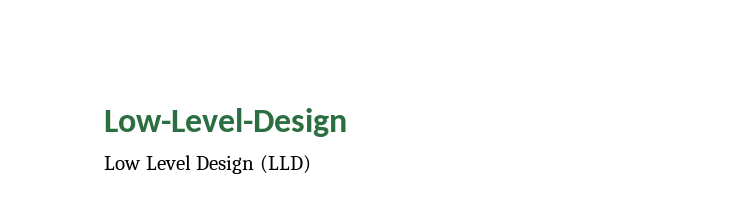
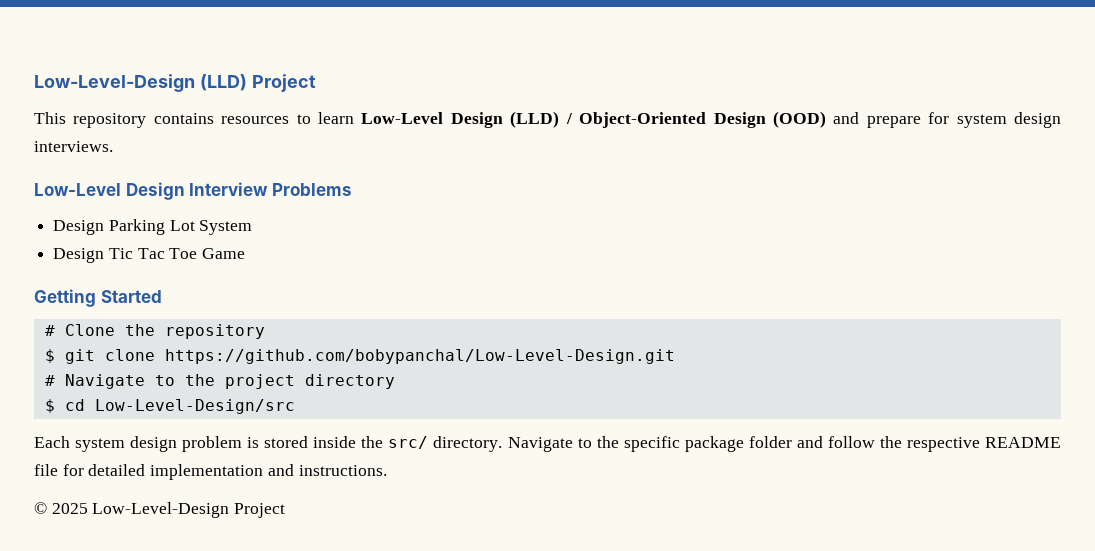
[104,108,347,137] [104,155,311,174] Low-Level-Design // Low Level Design (LLD) -> [34,74,316,92] [34,111,1061,128] [34,141,113,152] [34,182,352,200] [53,219,253,235] [53,248,246,263] [34,289,162,307] [44,324,265,339] [44,349,675,364] [44,374,395,389] [44,399,295,414] [34,436,1061,452] [34,464,387,480] [34,502,286,518] Low-Level-Design (LLD) Project // This repository contains resources to learn Low-Level Design (LLD) / Object-Oriented Design (OOD) and prepare for system design interviews. // Low-Level Design Interview Problems // Design Parking Lot System // Design Tic Tac Toe Game // Getting Started // # Clone the repository // $ git clone https://github.com/bobypanchal/Low-Level-Design.git // # Navigate to the project directory // $ cd Low-Level-Design/src // Each system design problem is stored inside the src/ directory. Navigate to the specific package folder and follow the respective README file for detailed implementation and instructions. // © 2025 Low-Level-Design Project

